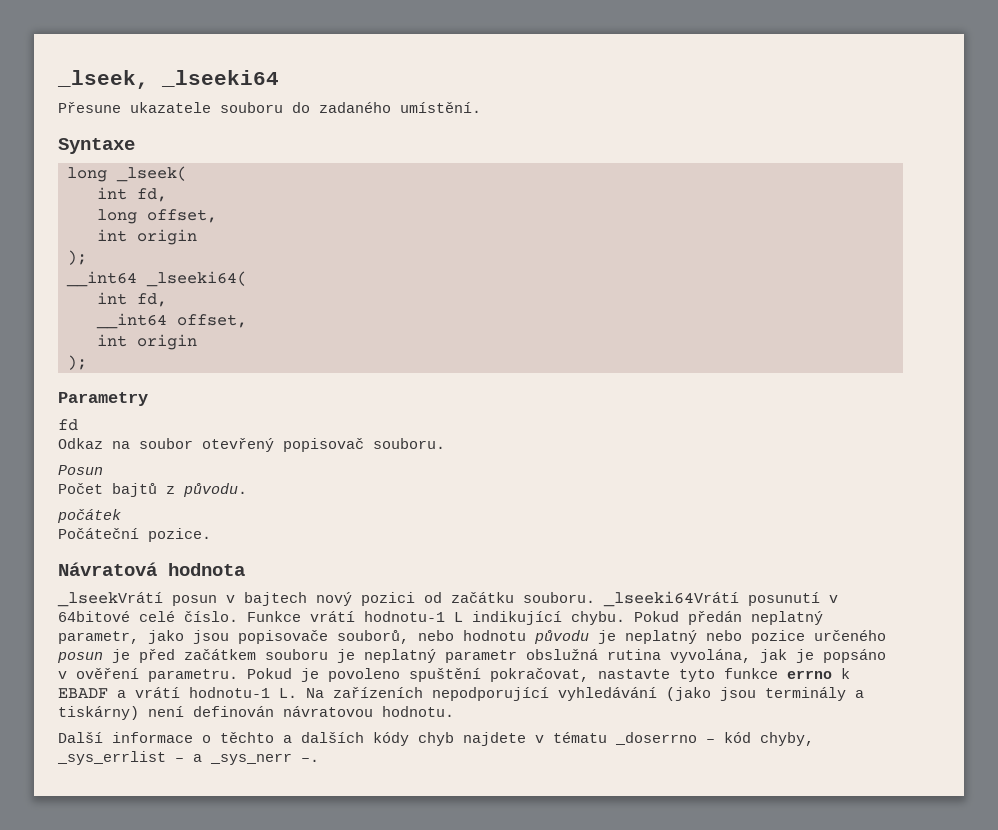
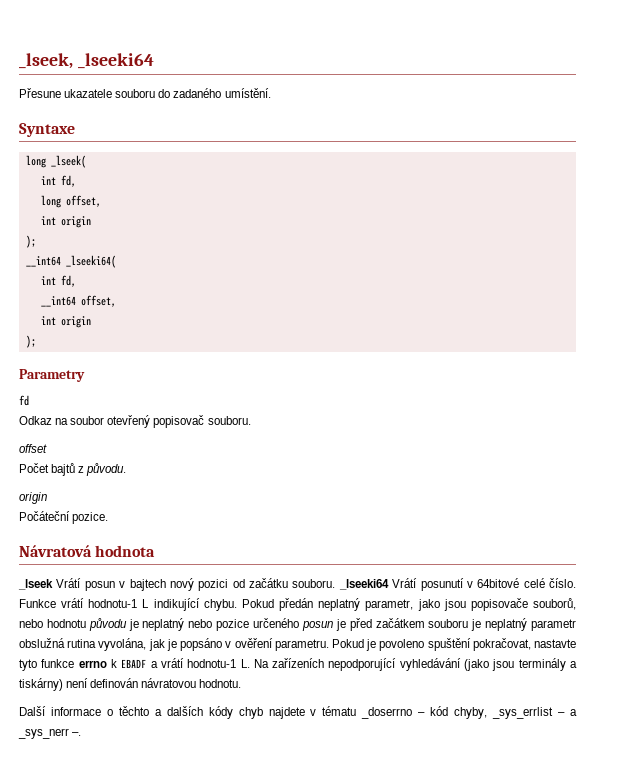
[58,465,103,475] Posun -> [19,444,47,453] offset
[57,509,121,523] počátek -> [19,492,47,504] origin
[57,592,163,607] _lseekVrátí -> [18,578,82,590] _lseek Vrátí
[603,591,739,607] _lseeki64Vrátí -> [338,578,418,590] _lseeki64 Vrátí

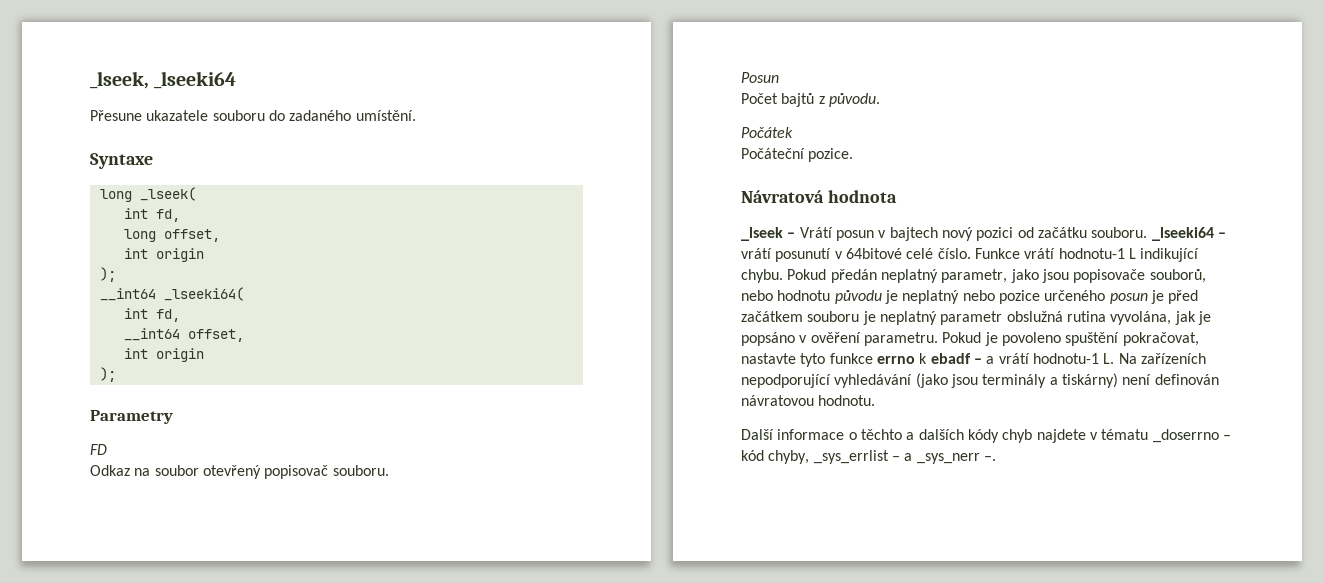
[19,395,29,406] fd -> [90,444,107,455] FD
[19,444,47,453] offset -> [741,72,779,83] Posun
[19,492,47,504] origin -> [741,127,793,138] Počátek
(53, 584) none -> [787,232,796,238] –
[392,578,418,588] Vrátí -> [1217,232,1226,238] [741,248,772,259] – vrátí
[121,659,147,668] EBADF -> [930,353,982,364] ebadf –

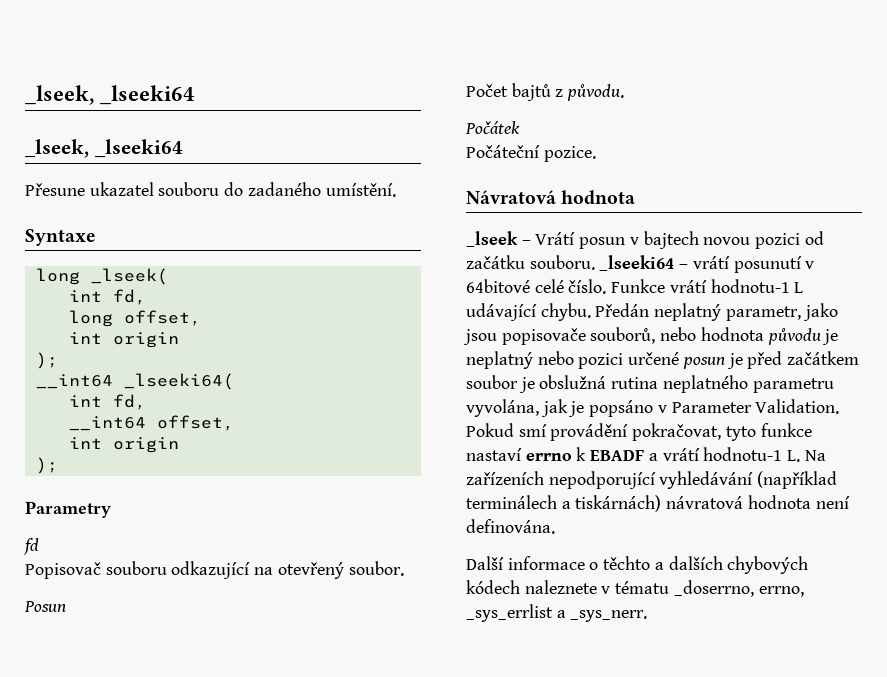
[90,71,237,89] _lseek, _lseeki64 -> [25,85,196,105] [25,139,183,158] _lseek, _lseeki64 // _lseek, _lseeki64
[146,110,209,121] ukazatele -> [89,182,154,196] ukazatel
[90,444,107,455] [90,465,389,479] FD // Odkaz na soubor otevřený popisovač souboru. -> [24,538,39,555] [25,561,404,579] fd // Popisovač souboru odkazující na otevřený soubor.
[941,227,973,241] nový -> [703,237,751,245] novou
[1140,248,1200,262] [741,269,877,283] indikující chybu. Pokud předán -> [466,303,650,321] udávající chybu. Předán
[777,290,831,301] hodnotu -> [700,327,764,341] hodnota
[998,290,1106,304] pozice určeného -> [578,352,680,369] pozici určené
[807,311,1106,325] souboru je neplatný parametr obslužná rutina -> [466,375,834,393] soubor je obslužná rutina neplatného parametru
[810,332,1199,346] [741,353,796,364] ověření parametru. Pokud je povoleno spuštění pokračovat, nastavte -> [671,399,840,414] [466,423,722,441] Parameter Validation. Pokud smí provádění pokračovat,
(873, 358) none -> [466,448,522,461] nastaví
[930,353,982,364] ebadf – -> [590,450,645,461] EBADF
[915,373,1219,388] [741,395,876,406] (jako jsou terminály a tiskárny) není definován návratovou hodnotu. -> [757,471,838,489] [466,495,850,512] [466,519,555,534] (například terminálech a tiskárnách) návratová hodnota není definována.
[967,429,1231,443] [741,450,996,464] kódy chyb najdete v tématu _doserrno – kód chyby, _sys_errlist – a _sys_nerr –. -> [727,556,809,574] [466,580,804,597] [466,604,648,622] chybových kódech naleznete v tématu _doserrno, errno, _sys_errlist a _sys_nerr.

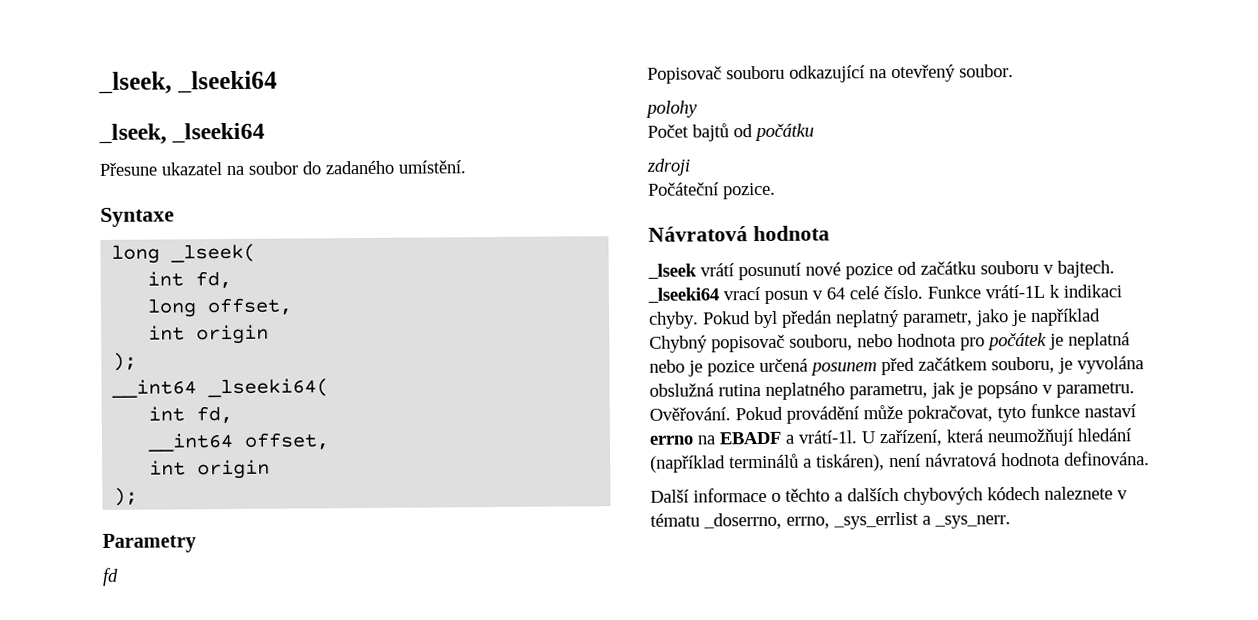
[158,182,220,196] souboru -> [226,161,298,176] na soubor
[24,601,66,612] Posun -> [645,100,698,118] polohy
[555,84,625,101] [465,121,520,134] z původu. // Počátek -> [733,123,814,142] [646,158,690,176] od počátku // zdroji
[521,231,824,249] [466,255,815,273] [466,279,804,294] [466,303,838,321] [463,327,839,345] [466,351,860,369] [466,375,535,393] – Vrátí posun v bajtech novou pozici od začátku souboru. _lseeki64 – vrátí posunutí v 64bitové celé číslo. Funkce vrátí hodnotu-1 L udávající chybu. Předán neplatný parametr, jako jsou popisovače souborů, nebo hodnota původu je neplatný nebo pozici určené posun je před začátkem soubor je -> [700,260,1115,281] [647,284,1122,304] [649,308,1101,329] [649,332,1130,353] [649,356,1144,377] vrátí posunutí nové pozice od začátku souboru v bajtech. _lseeki64 vrací posun v 64 celé číslo. Funkce vrátí-1L k indikaci chyby. Pokud byl předán neplatný parametr, jako je například Chybný popisovač souboru, nebo hodnota pro počátek je neplatná nebo je pozice určená posunem před začátkem souboru, je vyvolána
[752,378,834,393] [466,399,539,417] parametru vyvolána, -> [849,383,928,400] parametru,
[671,399,840,414] [466,423,629,441] Parameter Validation. Pokud smí provádění -> [1056,382,1135,398] [649,404,903,424] parametru. Ověřování. Pokud provádění může
[576,447,587,461] k -> [697,435,716,445] na
[662,447,826,462] [466,471,838,489] [466,495,662,512] vrátí hodnotu-1 L. Na zařízeních nepodporující vyhledávání (například terminálech a tiskárnách) -> [798,428,1131,447] [650,453,921,473] vrátí-1l. U zařízení, která neumožňují hledání (například terminálů a tiskáren), není
[815,496,850,509] není -> (1060, 459) none

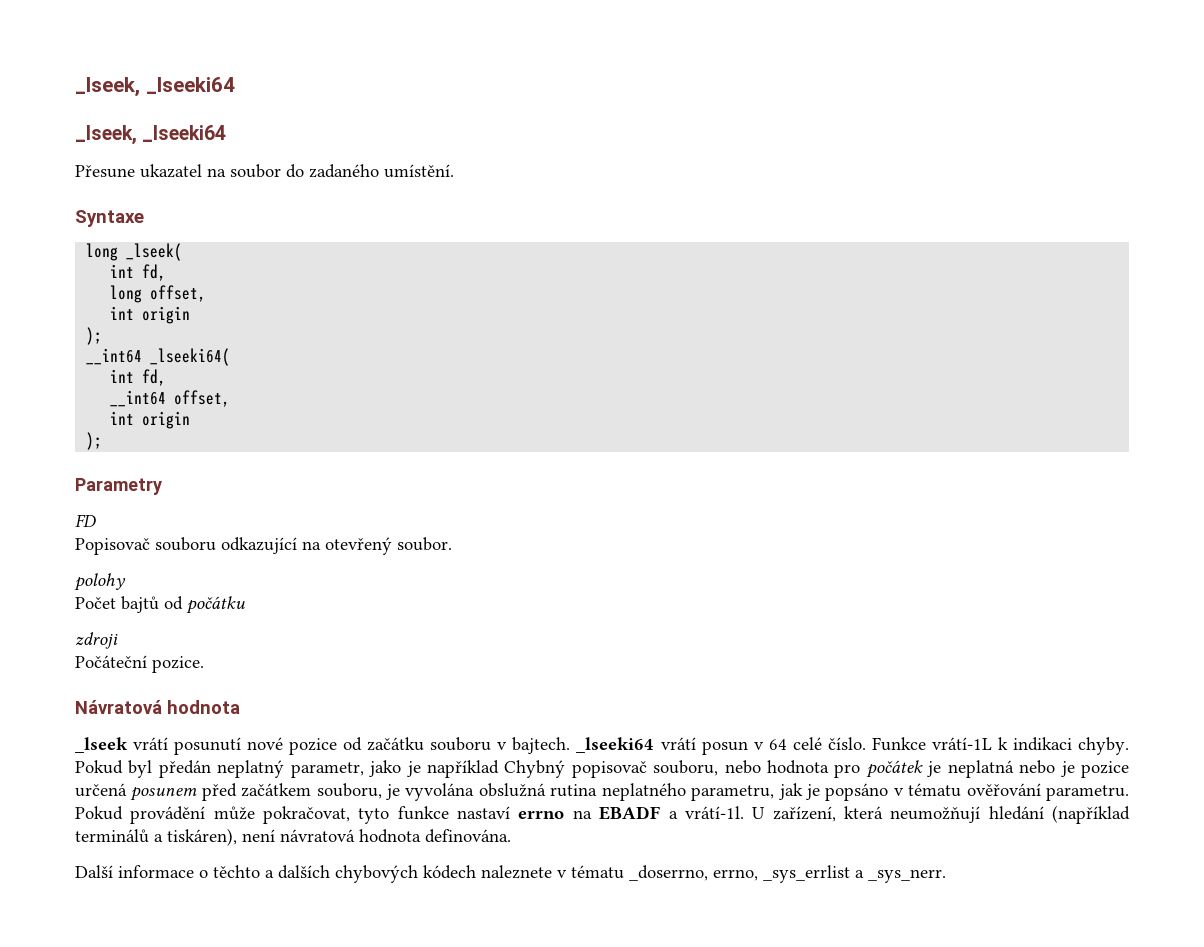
[102,567,119,586] fd -> [75,514,96,527] FD
[723,287,760,301] vrací -> [660,737,696,750] vrátí
[1056,382,1135,398] [649,407,731,421] parametru. Ověřování. -> [908,783,1129,801] tématu ověřování parametru.

